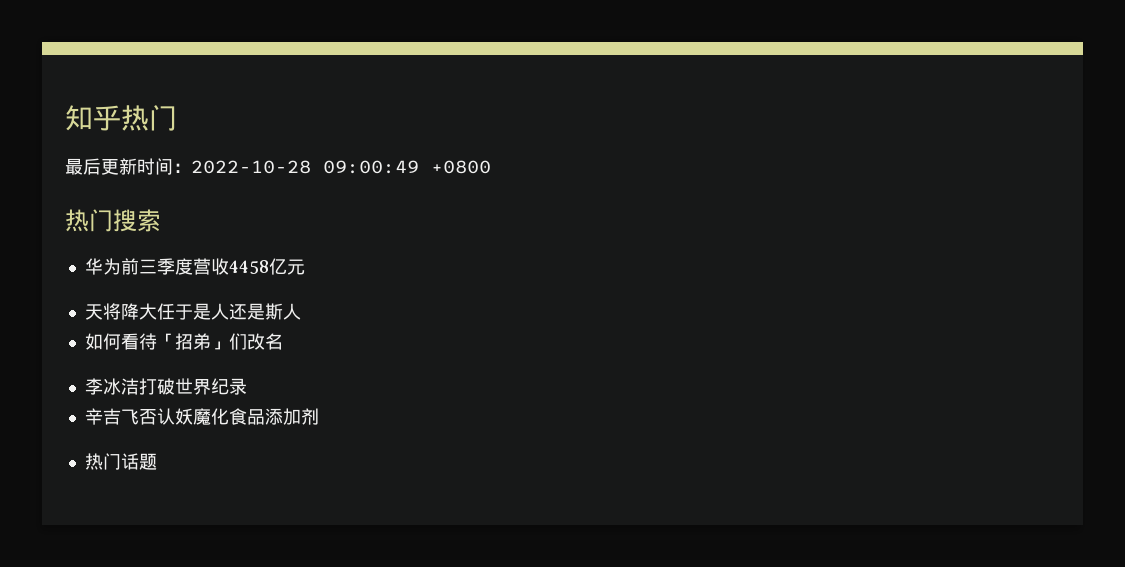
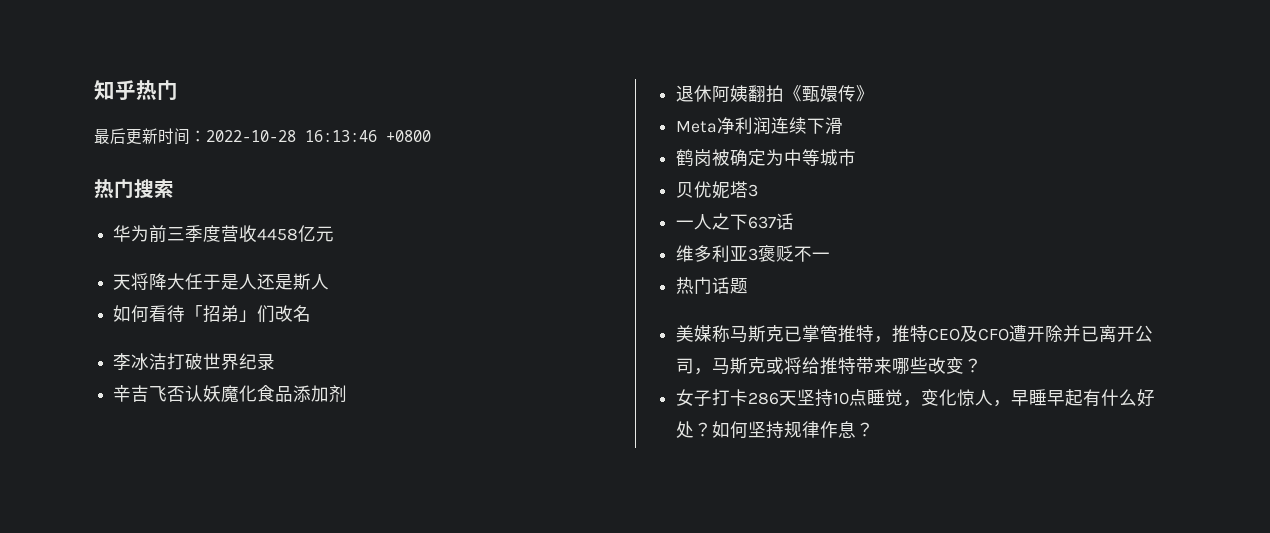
[323,160,419,174] 09:00:49 -> [305,130,377,142] 16:13:46
[84,453,157,470] 热门话题 -> [676,85,875,103] [676,117,844,135] [676,149,857,167] [676,181,759,199] [676,213,795,230] [676,245,831,262] [676,277,749,294] [676,325,1154,343] [676,357,983,375] [676,389,1156,407] [676,421,875,439] 退休阿姨翻拍《甄嬛传》 // Meta净利润连续下滑 // 鹤岗被确定为中等城市 // 贝优妮塔3 // 一人之下637话 // 维多利亚3褒贬不一 // 热门话题 // 美媒称马斯克已掌管推特，推特CEO及CFO遭开除并已离开公司，马斯克或将给推特带来哪些改变？ // 女子打卡286天坚持10点睡觉，变化惊人，早睡早起有什么好处？如何坚持规律作息？

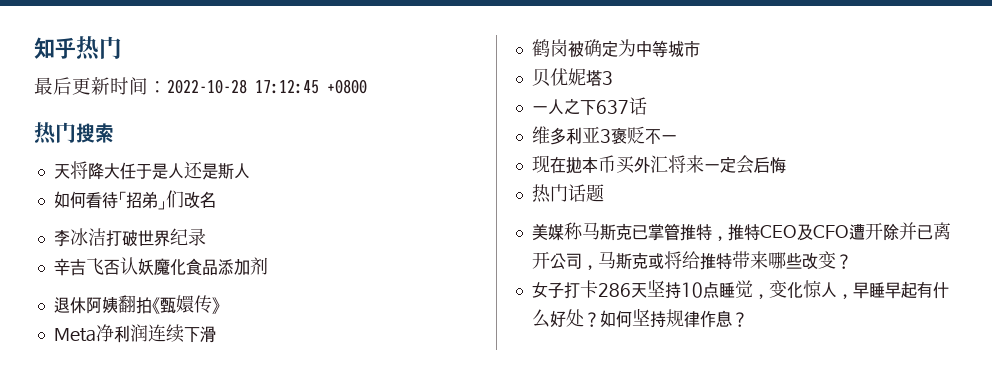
[305,130,377,142] 16:13:46 -> [255,79,319,94] 17:12:45
[113,225,335,243] // 华为前三季度营收4458亿元 -> (114, 133) none
(831, 256) none -> [531,155,786,174] // 现在抛本币买外汇将来一定会后悔

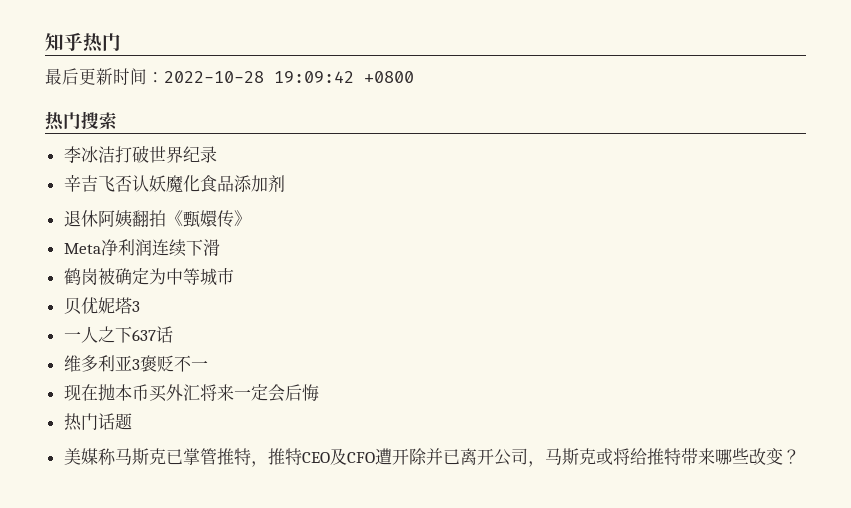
[255,79,319,94] 17:12:45 -> [274,71,354,83] 19:09:42
[53,161,250,180] [53,190,216,210] // 天将降大任于是人还是斯人 // 如何看待「招弟」们改名 -> (117, 121) none
[531,279,949,299] [531,308,748,328] // 女子打卡286天坚持10点睡觉，变化惊人，早睡早起有什么好处？如何坚持规律作息？ -> (800, 456) none

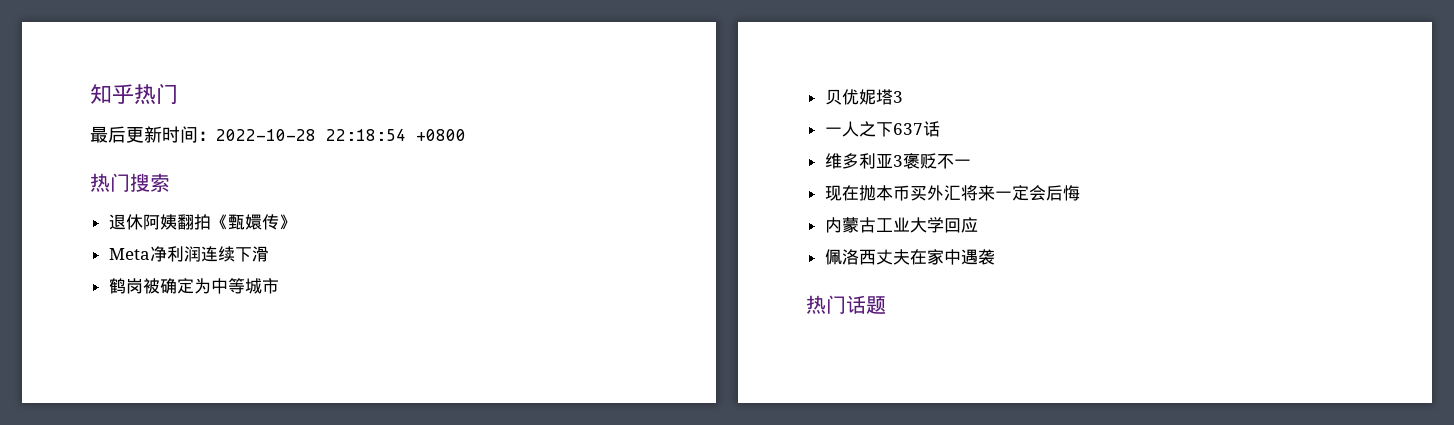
[274,71,354,83] 19:09:42 -> [326,129,406,141] 22:18:54
[63,145,217,163] [63,174,285,193] // 李冰洁打破世界纪录 // 辛吉飞否认妖魔化食品添加剂 -> (170, 182) none
[63,413,132,431] [63,448,800,467] 热门话题 // 美媒称马斯克已掌管推特，推特CEO及CFO遭开除并已离开公司，马斯克或将给推特带来哪些改变？ -> [824,217,978,233] [824,249,995,265] [806,295,886,314] 内蒙古工业大学回应 // 佩洛西丈夫在家中遇袭 // 热门话题

